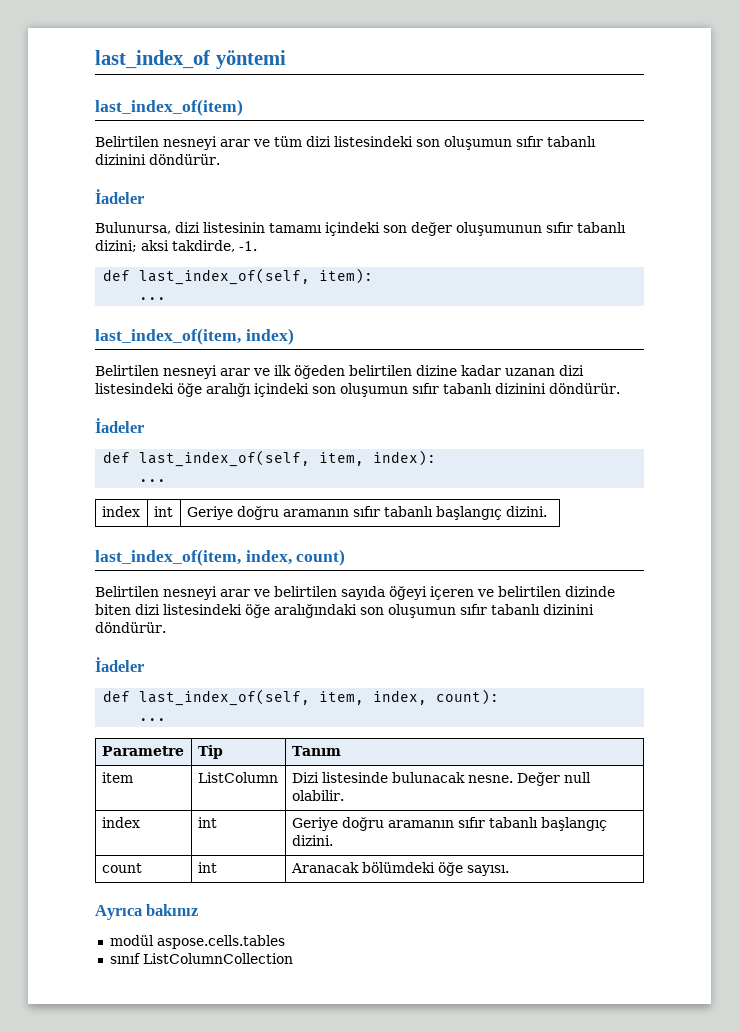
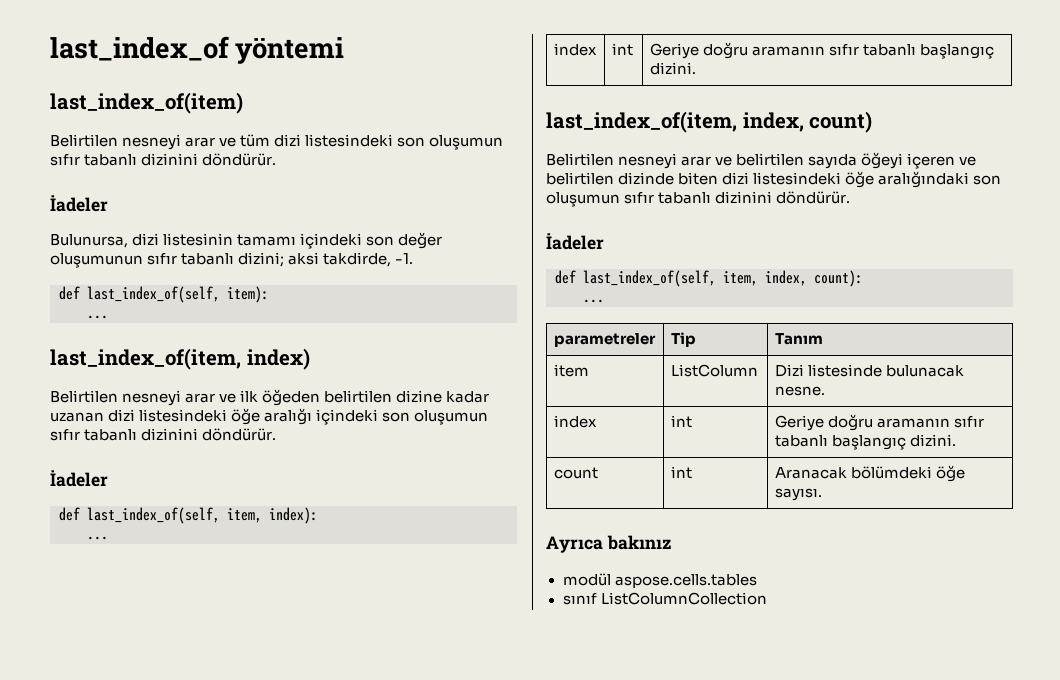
[101,746,184,756] Parametre -> [553,333,656,347] parametreler
[516,772,591,786] [291,790,344,801] Değer null olabilir. -> (825, 391) none

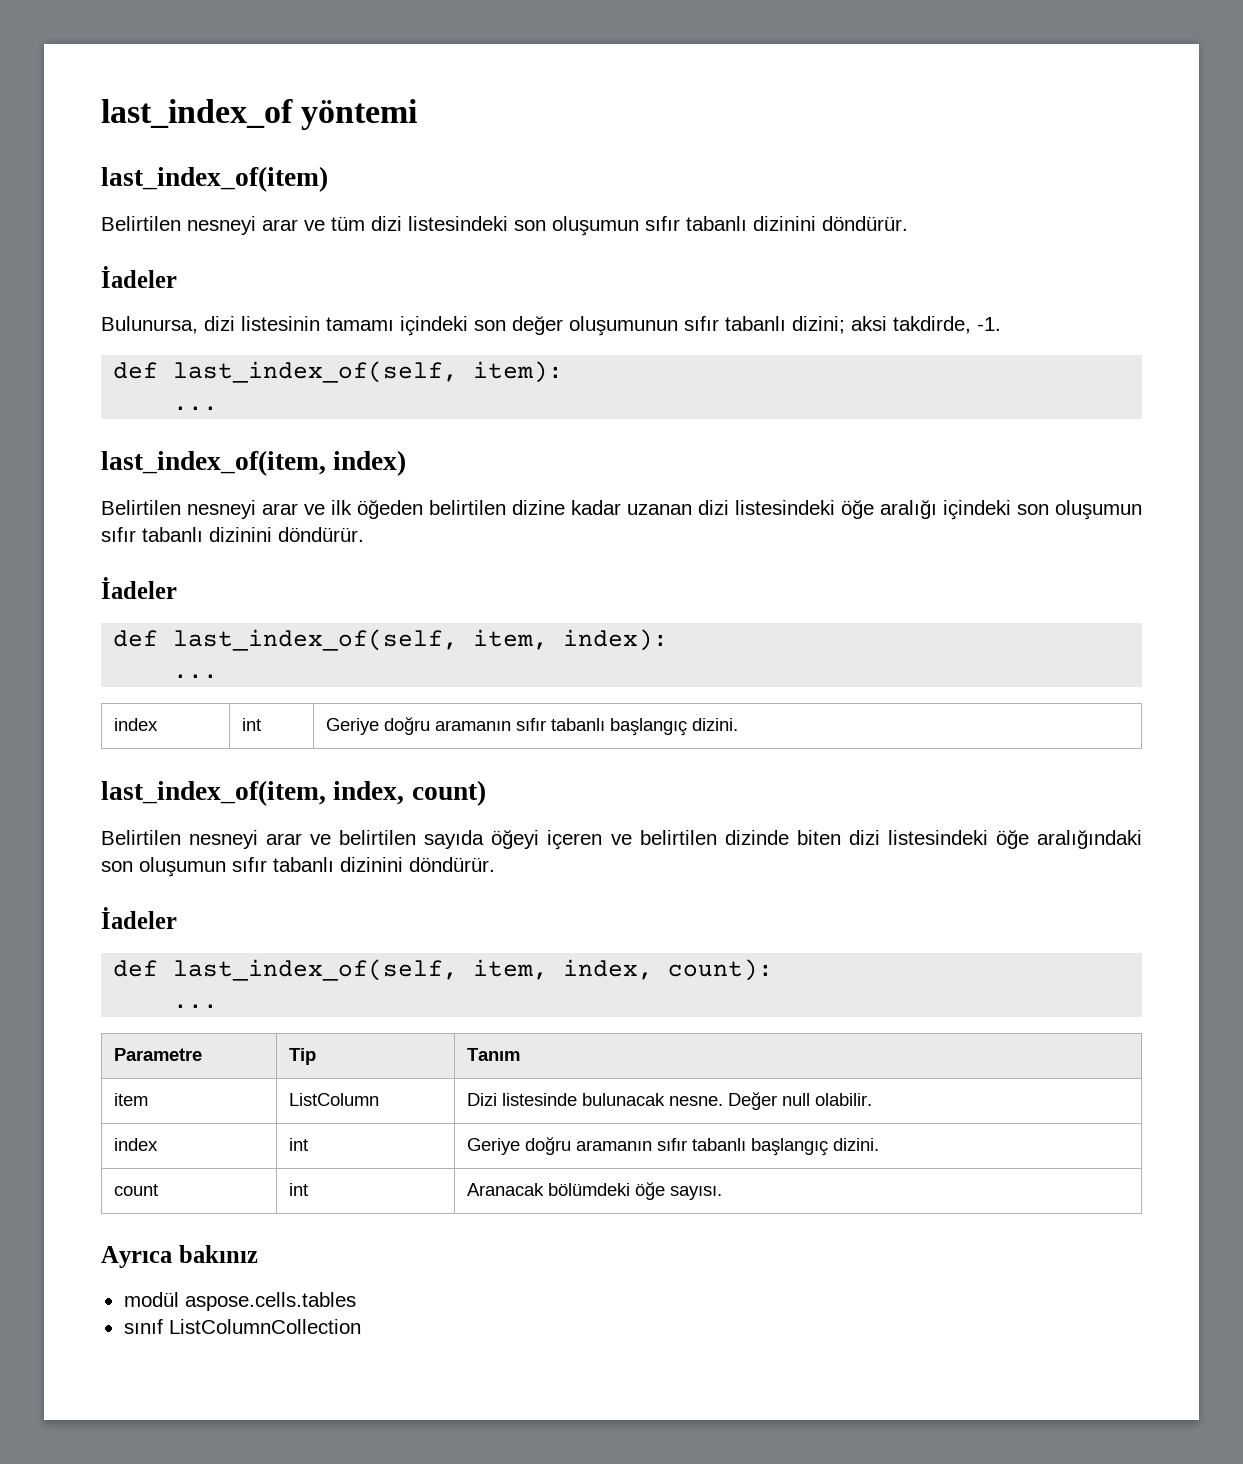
[553,333,656,347] parametreler -> [113,1048,202,1061] Parametre
(825, 391) none -> [727,1092,872,1110] Değer null olabilir.

